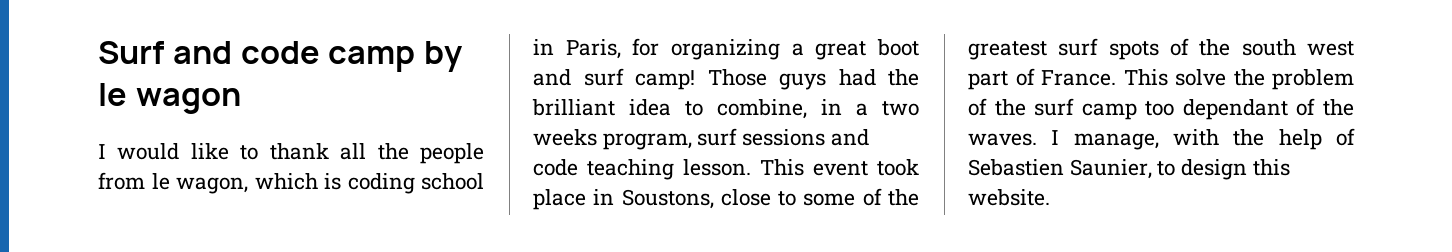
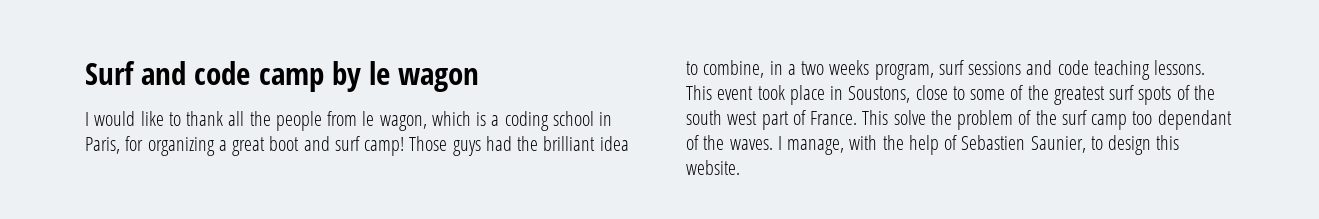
(341, 181) none -> [491,115,500,126] a
[683,159,751,176] lesson. -> [1154,60,1206,75] lessons.

